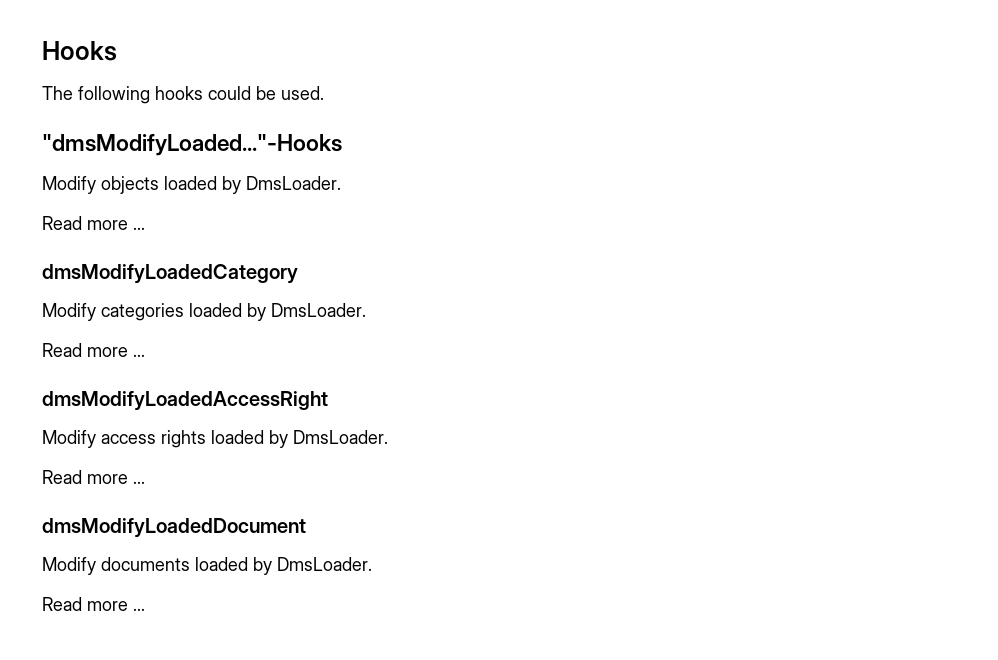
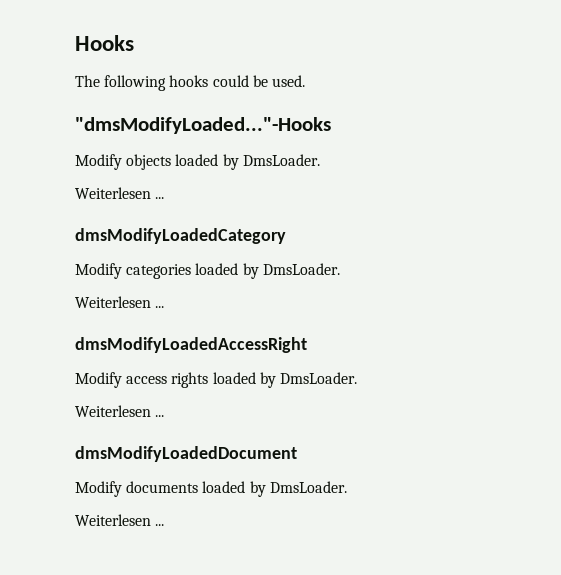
[42,216,128,230] Read more -> [75,187,151,199] Weiterlesen
[42,343,128,357] Read more -> [75,296,151,308] Weiterlesen
[42,470,128,484] Read more -> [75,405,151,417] Weiterlesen
[42,597,128,611] Read more -> [75,514,151,526] Weiterlesen

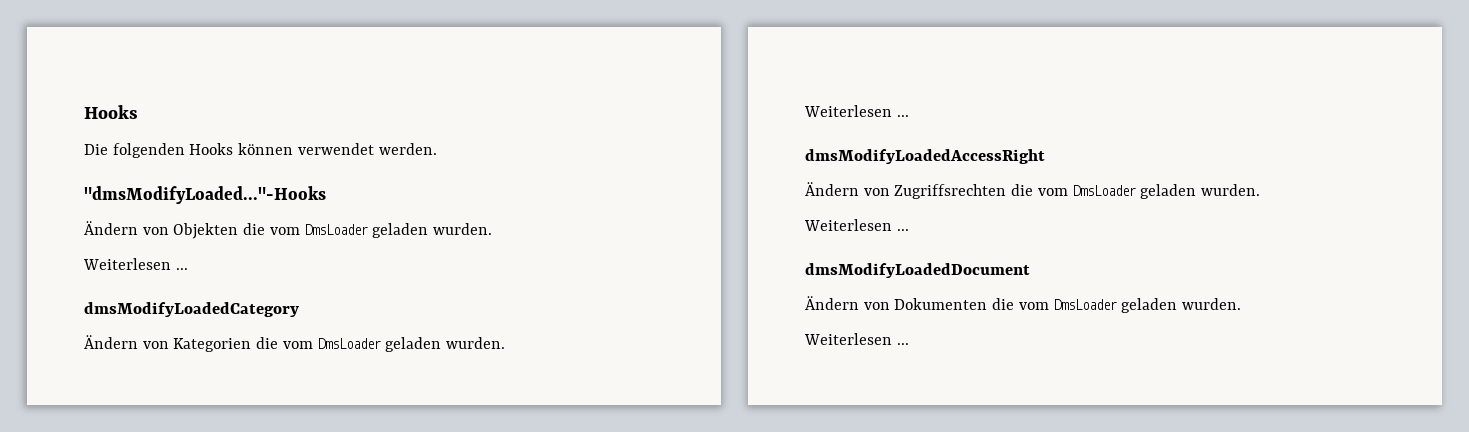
[75,75,305,91] [75,117,331,134] [75,154,320,170] [75,187,165,199] [75,228,286,244] [75,263,340,279] [75,296,165,308] [75,337,307,353] [75,372,357,388] [75,405,165,417] [75,446,297,462] [75,481,347,497] The following hooks could be used. // "dmsModifyLoaded..."-Hooks // Modify objects loaded by DmsLoader. // Weiterlesen ... // dmsModifyLoadedCategory // Modify categories loaded by DmsLoader. // Weiterlesen ... // dmsModifyLoadedAccessRight // Modify access rights loaded by DmsLoader. // Weiterlesen ... // dmsModifyLoadedDocument // Modify documents loaded by DmsLoader. -> [84,143,437,158] [84,186,326,204] [84,221,493,239] [83,258,188,270] [84,302,299,317] [84,335,506,352] [804,105,909,117] [805,149,1045,164] [805,182,1261,199] [804,219,909,231] [805,263,1030,278] [805,296,1242,313] Die folgenden Hooks können verwendet werden. // "dmsModifyLoaded..."-Hooks // Ändern von Objekten die vom DmsLoader geladen wurden. // Weiterlesen ... // dmsModifyLoadedCategory // Ändern von Kategorien die vom DmsLoader geladen wurden. // Weiterlesen ... // dmsModifyLoadedAccessRight // Ändern von Zugriffsrechten die vom DmsLoader geladen wurden. // Weiterlesen ... // dmsModifyLoadedDocument // Ändern von Dokumenten die vom DmsLoader geladen wurden.

